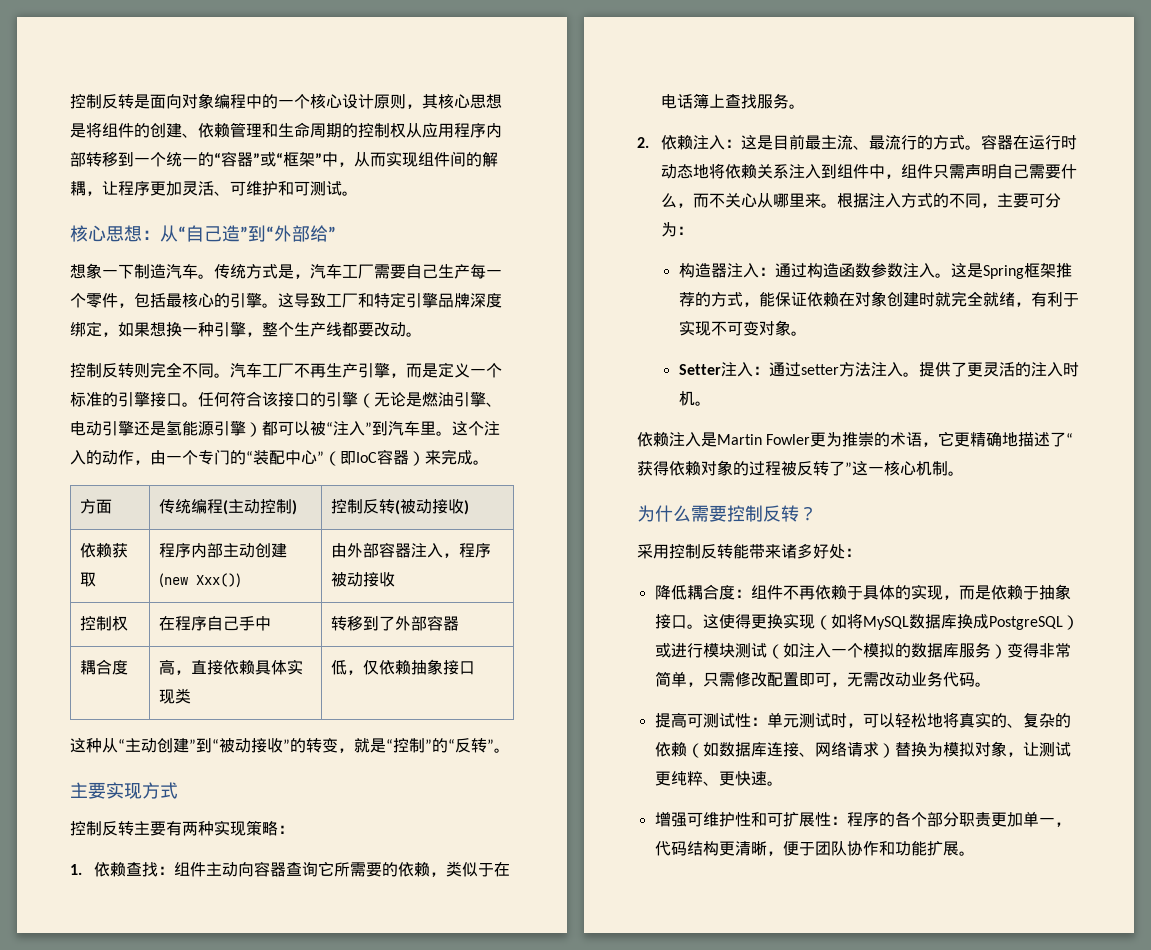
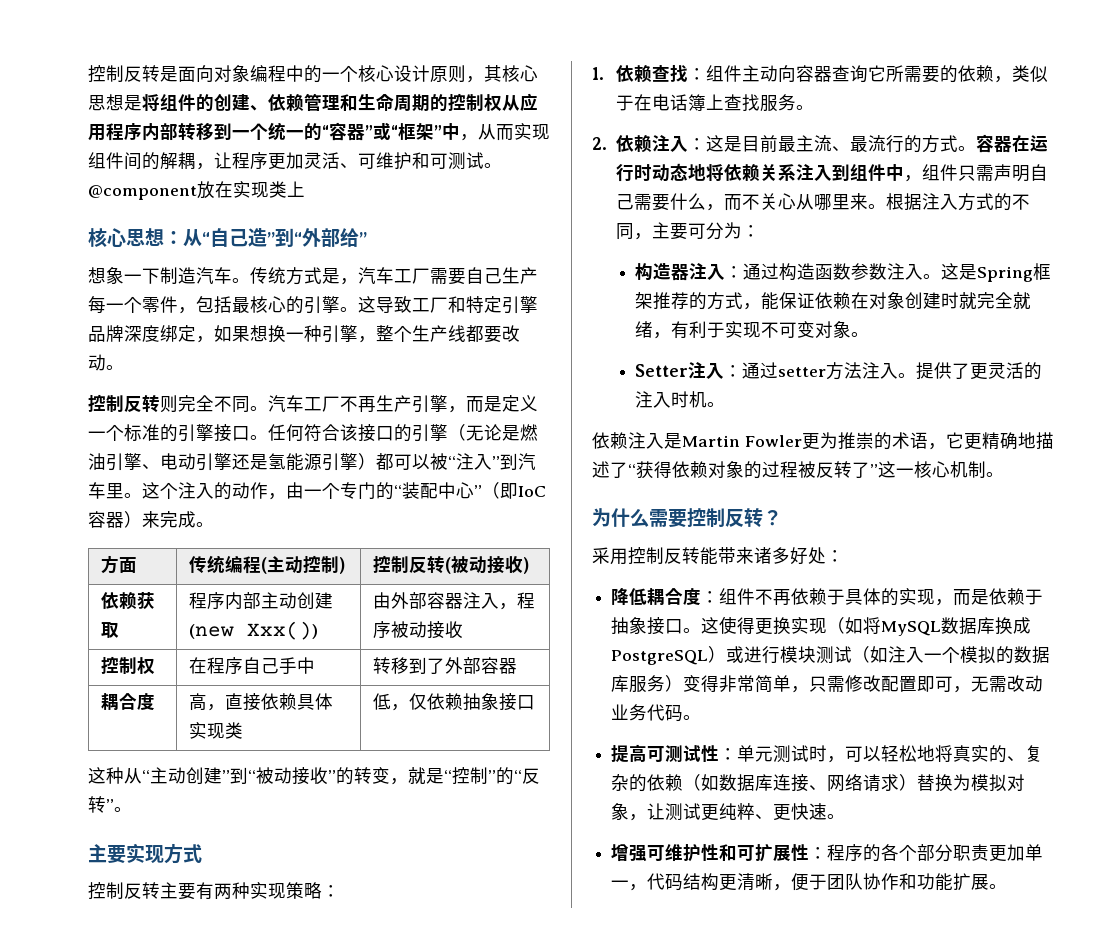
(358, 193) none -> [88,181,305,200] @component放在实现类上

